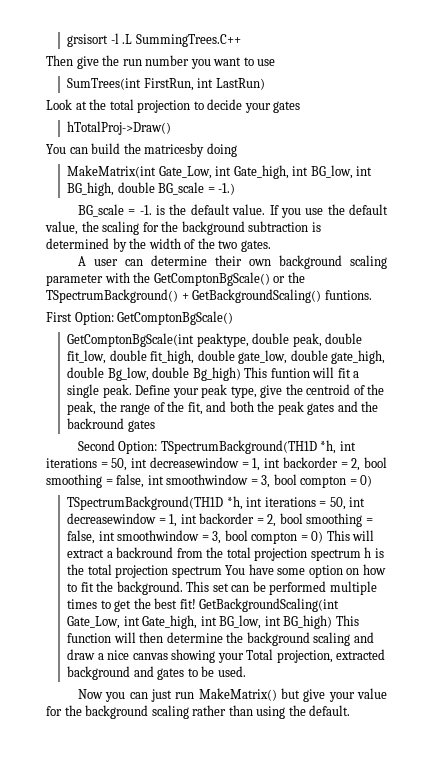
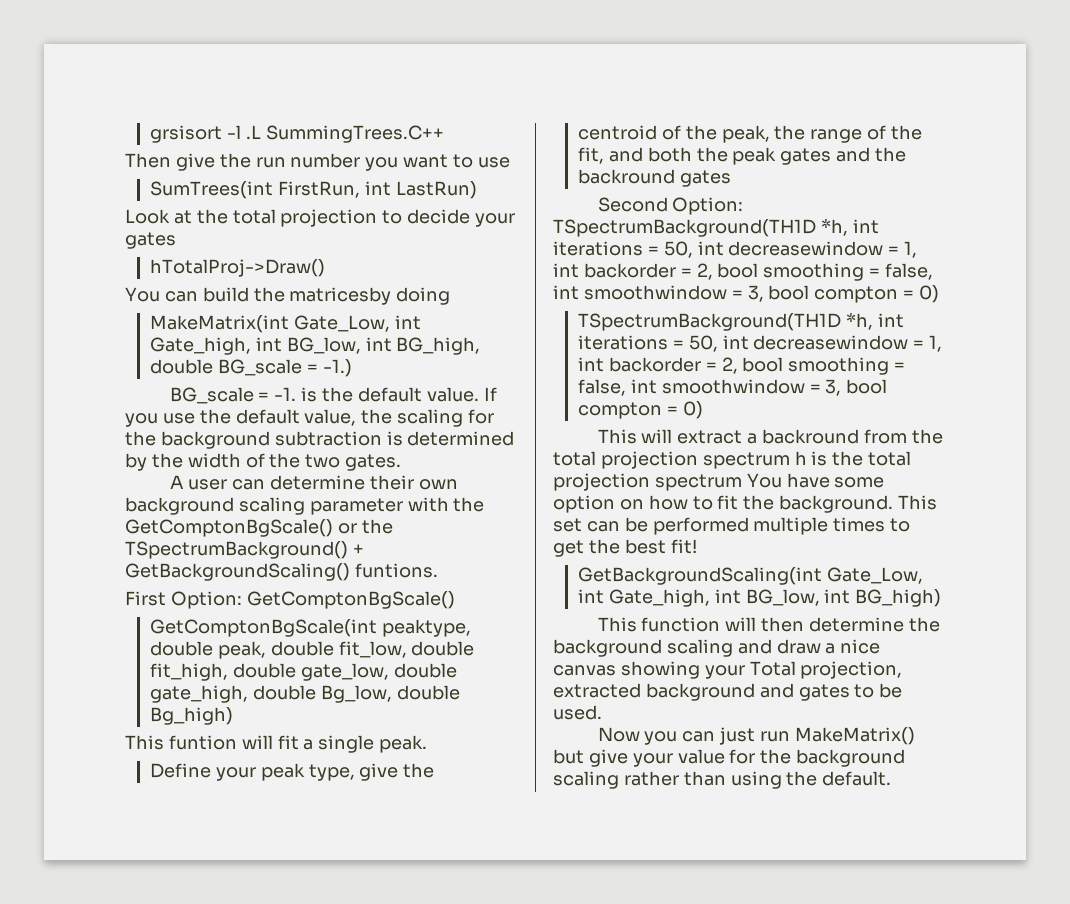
(241, 374) none -> (233, 716) //
(132, 391) none -> (428, 744) //
(324, 537) none -> (703, 410) //
(196, 604) none -> (697, 546) //
(333, 622) none -> (942, 598) //

